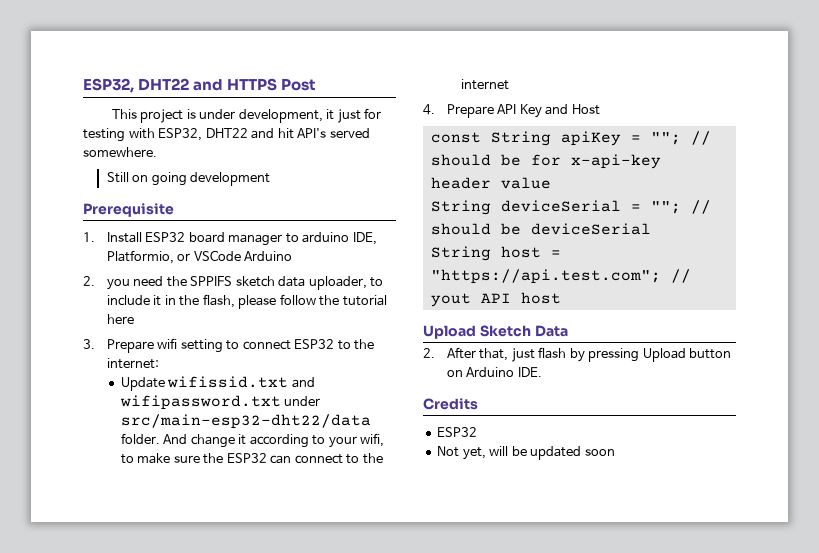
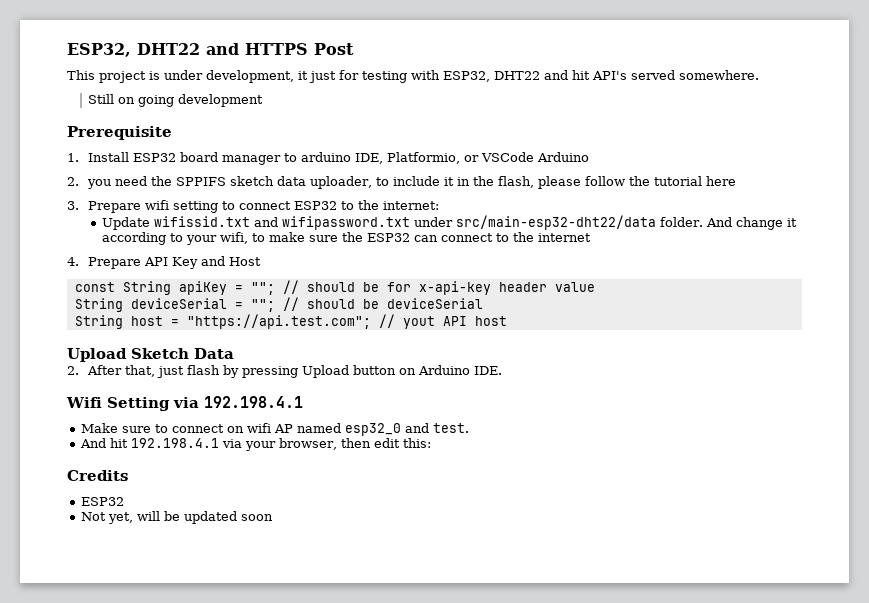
(542, 372) none -> [66,396,303,411] [80,423,469,436] [79,438,431,451] // Wifi Setting via 192.198.4.1 // Make sure to connect on wifi AP named esp32_0 and test. // And hit 192.198.4.1 via your browser, then edit this:

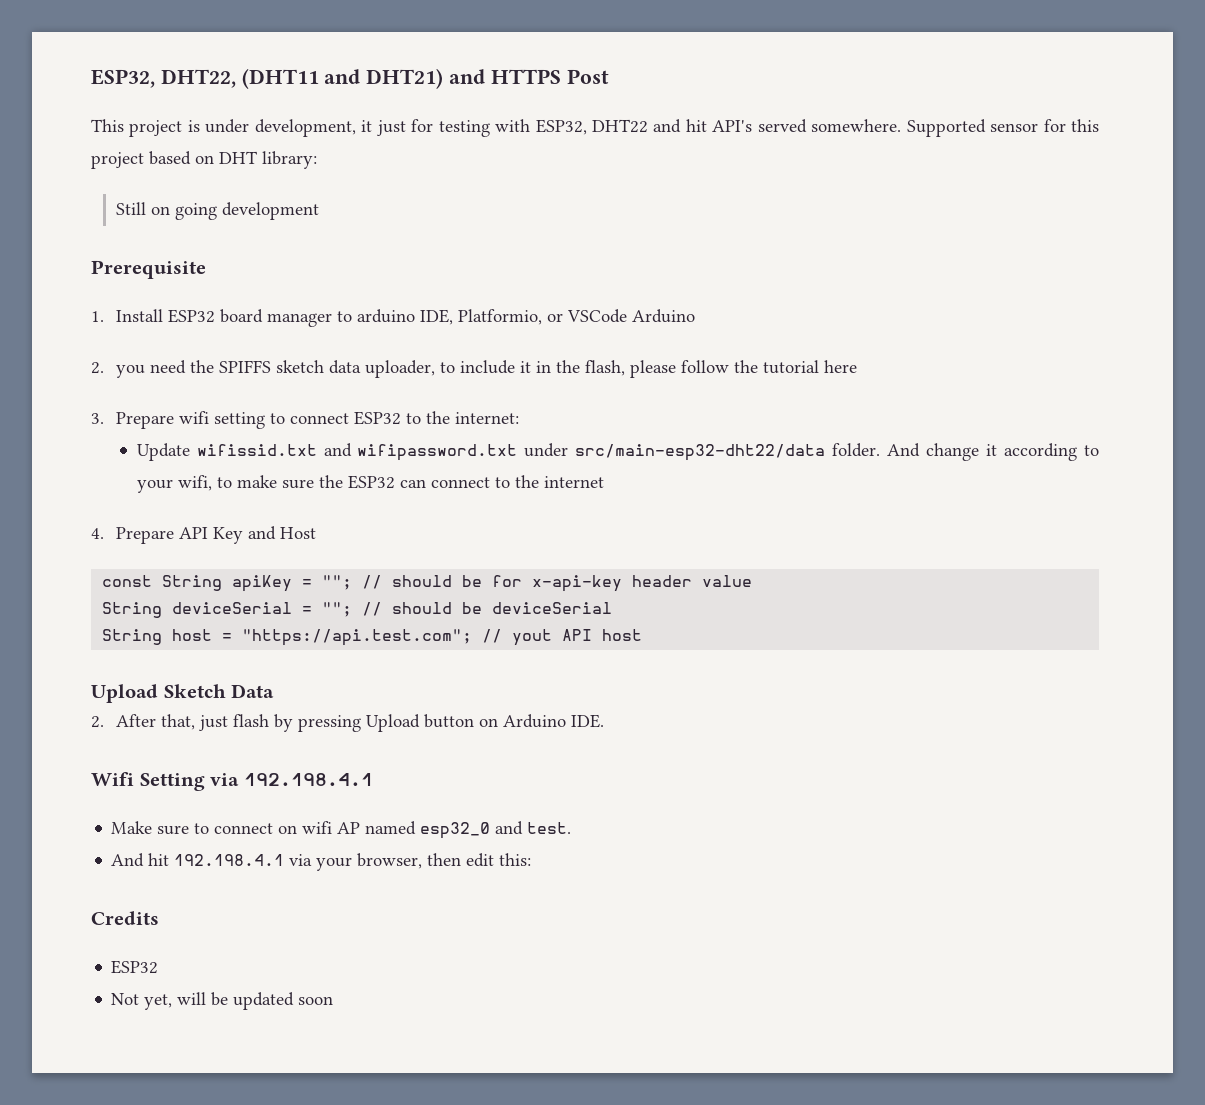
[67,43,200,57] ESP32, DHT22 -> [91,68,444,89] ESP32, DHT22, (DHT11 and DHT21)
(759, 75) none -> [906,119,1100,137] [91,151,317,169] Supported sensor for this project based on DHT library:
[176,177,227,186] SPPIFS -> [219,360,272,373] SPIFFS

